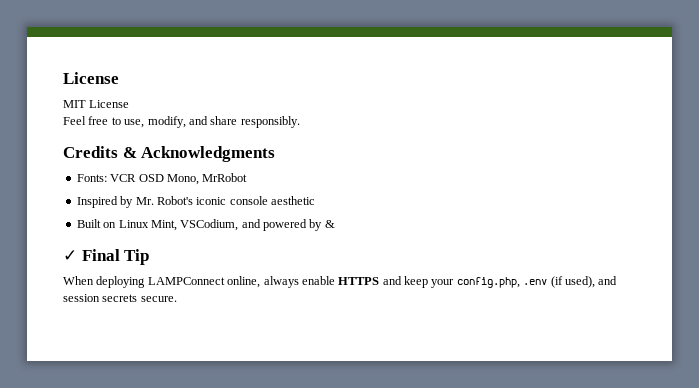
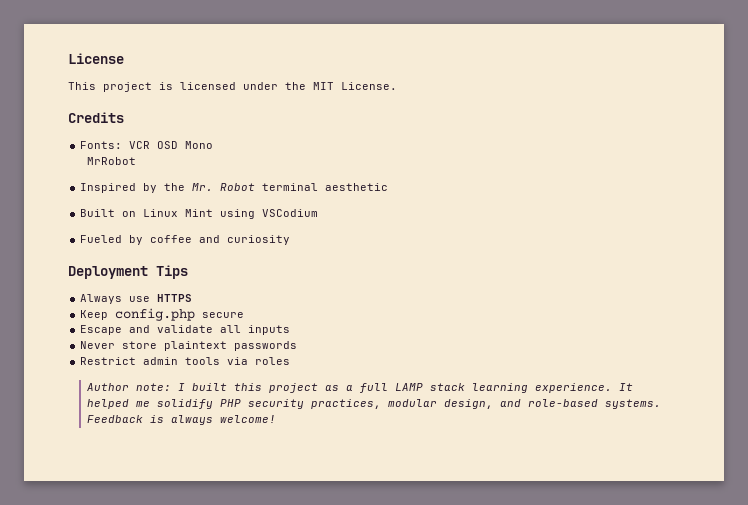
[63,72,119,84] [63,100,130,108] [63,116,300,128] License // MIT License // Feel free to use, modify, and share responsibly. -> [68,53,124,64] [68,82,397,92] License // This project is licensed under the MIT License.
[122,146,276,162] & Acknowledgments -> (124, 117) none
[166,174,199,185] Mono, -> [185,141,214,149] Mono //
[135,196,268,205] Mr. Robot's iconic console -> [164,183,319,191] the Mr. Robot terminal
[150,219,335,231] [63,249,150,265] [63,276,618,288] [63,294,177,302] Mint, VSCodium, and powered by & // ✓ Final Tip // When deploying LAMPConnect online, always enable HTTPS and keep your config.php, .env (if used), and session secrets secure. -> [185,209,319,219] [80,235,291,245] [68,265,188,279] [80,294,193,304] [80,308,245,321] [80,325,291,335] [80,341,298,351] [80,357,291,365] [87,383,634,393] [87,399,662,409] [87,415,277,425] Mint using VSCodium // Fueled by coffee and curiosity // Deployment Tips // Always use HTTPS // Keep config.php secure // Escape and validate all inputs // Never store plaintext passwords // Restrict admin tools via roles // Author note: I built this project as a full LAMP stack learning experience. It helped me solidify PHP security practices, modular design, and role-based systems. Feedback is always welcome!

